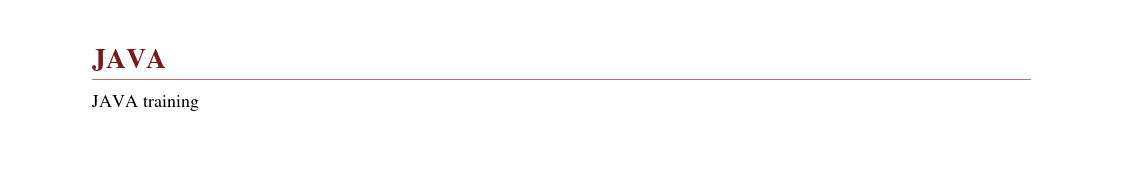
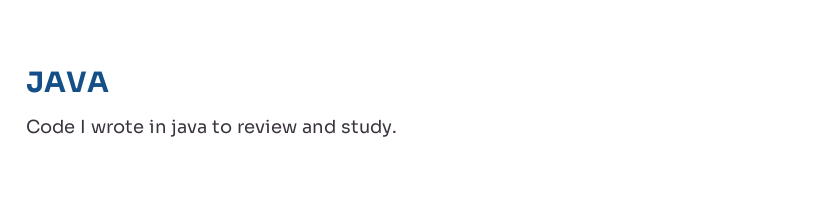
[91,95,199,111] JAVA training -> [26,119,397,137] Code I wrote in java to review and study.

